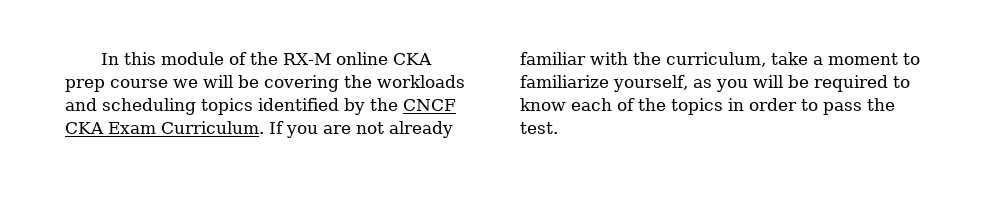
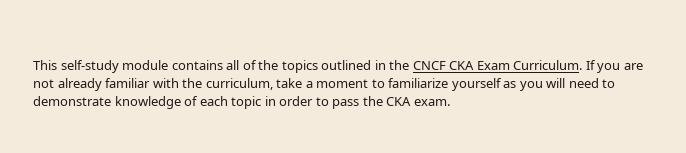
[101,52,433,65] [65,75,465,92] [65,98,365,115] In this module of the RX-M online CKA prep course we will be covering the workloads and scheduling topics identified by -> [33,60,386,73] This self-study module contains all of the topics outlined in
[613,75,688,92] yourself, -> [451,78,502,91] yourself
[788,75,910,92] [520,98,723,115] be required to know each of the topics -> [568,78,616,88] [33,96,262,109] need to demonstrate knowledge of each topic
[520,122,558,134] test. -> [386,97,450,106] CKA exam.

